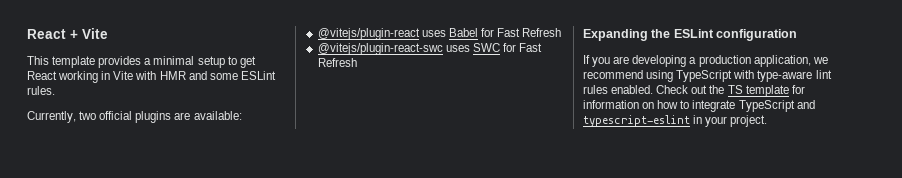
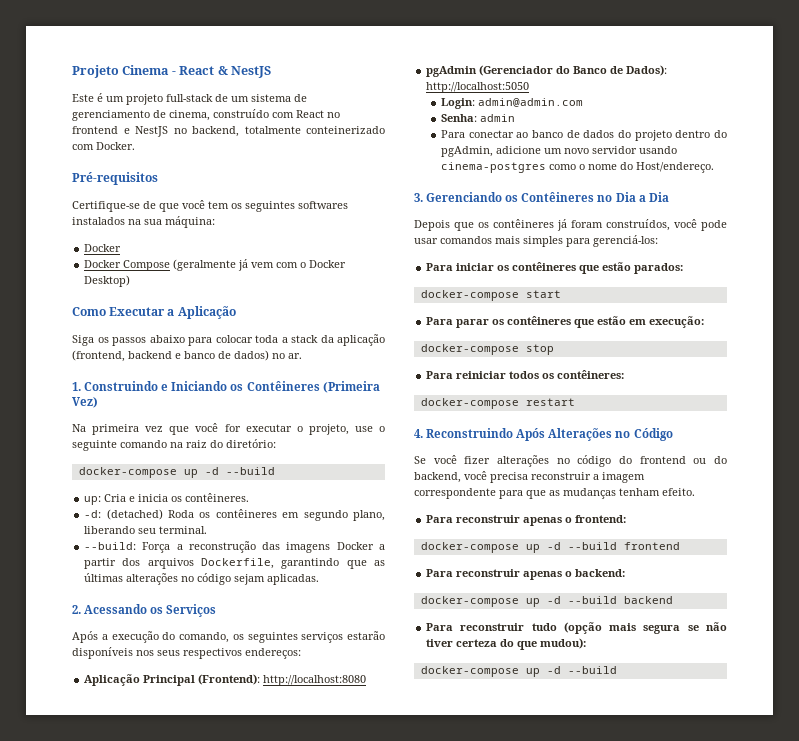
[27,28,108,39] [27,56,256,68] [27,71,276,83] [27,86,55,95] [27,111,242,123] [317,28,562,40] [317,43,543,55] [317,58,357,67] [583,29,798,41] [583,55,828,67] [583,70,832,82] [583,85,805,97] [583,100,815,112] [583,115,768,127] React + Vite // This template provides a minimal setup to get React working in Vite with HMR and some ESLint rules. // Currently, two official plugins are available: // @vitejs/plugin-react uses Babel for Fast Refresh // @vitejs/plugin-react-swc uses SWC for Fast Refresh // Expanding the ESLint configuration // If you are developing a production application, we recommend using TypeScript with type-aware lint rules enabled. Check out the TS template for information on how to integrate TypeScript and typescript-eslint in your project. -> [72,65,271,78] [72,93,307,105] [72,109,340,121] [72,126,385,137] [72,142,135,150] [72,172,158,185] [72,200,348,212] [72,216,215,228] [84,244,122,252] [84,259,347,271] [84,275,131,287] [72,306,236,319] [72,334,385,346] [72,350,302,362] [72,381,380,393] [72,397,98,408] [72,423,385,435] [72,439,276,451] [78,467,275,478] [84,493,250,505] [84,509,385,521] [84,526,208,534] [84,541,385,553] [84,558,385,569] [84,573,320,585] [72,604,217,617] [72,631,385,643] [72,647,301,659] [84,674,367,686] [426,65,668,77] [426,82,530,93] [440,98,583,109] [440,114,515,122] [440,130,727,141] [440,146,677,157] [440,162,714,173] [414,192,669,202] [414,219,727,231] [414,235,658,247] [426,262,684,274] [420,290,561,301] [426,316,705,328] [420,344,554,355] [426,370,625,379] [420,398,575,409] [414,428,673,441] [414,455,727,467] [414,471,645,483] [414,488,695,499] [426,515,627,526] [420,542,680,553] [426,569,626,580] [420,596,673,607] [426,622,727,634] [426,638,587,650] [420,666,617,677] Projeto Cinema - React & NestJS // Este é um projeto full-stack de um sistema de gerenciamento de cinema, construído com React no frontend e NestJS no backend, totalmente conteinerizado com Docker. // Pré-requisitos // Certifique-se de que você tem os seguintes softwares instalados na sua máquina: // Docker // Docker Compose (geralmente já vem com o Docker Desktop) // Como Executar a Aplicação // Siga os passos abaixo para colocar toda a stack da aplicação (frontend, backend e banco de dados) no ar. // 1. Construindo e Iniciando os Contêineres (Primeira Vez) // Na primeira vez que você for executar o projeto, use o seguinte comando na raiz do diretório: // docker-compose up -d --build // up: Cria e inicia os contêineres. // -d: (detached) Roda os contêineres em segundo plano, liberando seu terminal. // --build: Força a reconstrução das imagens Docker a partir dos arquivos Dockerfile, garantindo que as últimas alterações no código sejam aplicadas. // 2. Acessando os Serviços // Após a execução do comando, os seguintes serviços estarão disponíveis nos seus respectivos endereços: // Aplicação Principal (Frontend): http://localhost:8080 // pgAdmin (Gerenciador do Banco de Dados): http://localhost:5050 // Login: admin@admin.com // Senha: admin // Para conectar ao banco de dados do projeto dentro do pgAdmin, adicione um novo servidor usando cinema-postgres como o nome do Host/endereço. // 3. Gerenciando os Contêineres no Dia a Dia // Depois que os contêineres já foram construídos, você pode usar comandos mais simples para gerenciá-los: // Para iniciar os contêineres que estão parados: // docker-compose start // Para parar os contêineres que estão em execução: // docker-compose stop // Para reiniciar todos os contêineres: // docker-compose restart // 4. Reconstruindo Após Alterações no Código // Se você fizer alterações no código do frontend ou do backend, você precisa reconstruir a imagem correspondente para que as mudanças tenham efeito. // Para reconstruir apenas o frontend: // docker-compose up -d --build frontend // Para reconstruir apenas o backend: // docker-compose up -d --build backend // Para reconstruir tudo (opção mais segura se não tiver certeza do que mudou): // docker-compose up -d --build

